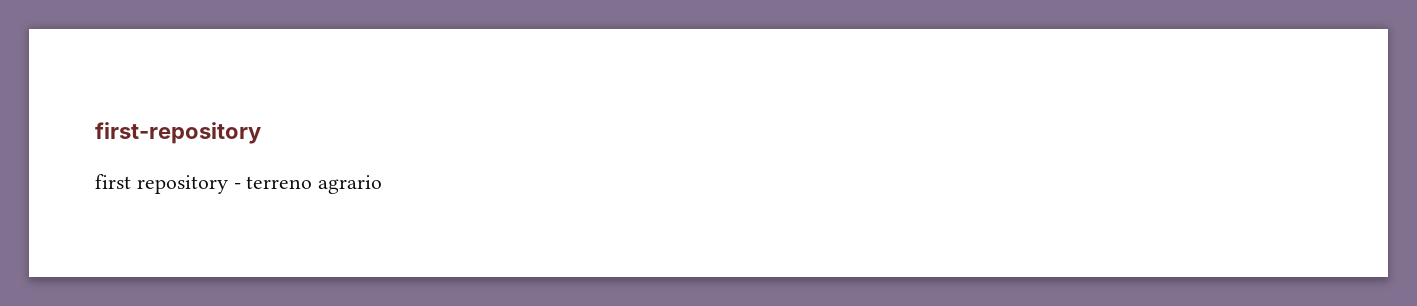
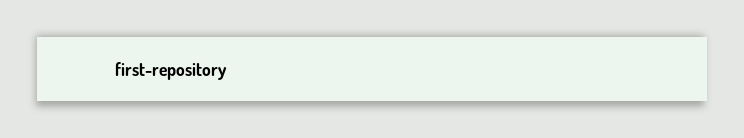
[95,174,383,194] // first repository - terreno agrario -> (227, 71) none

